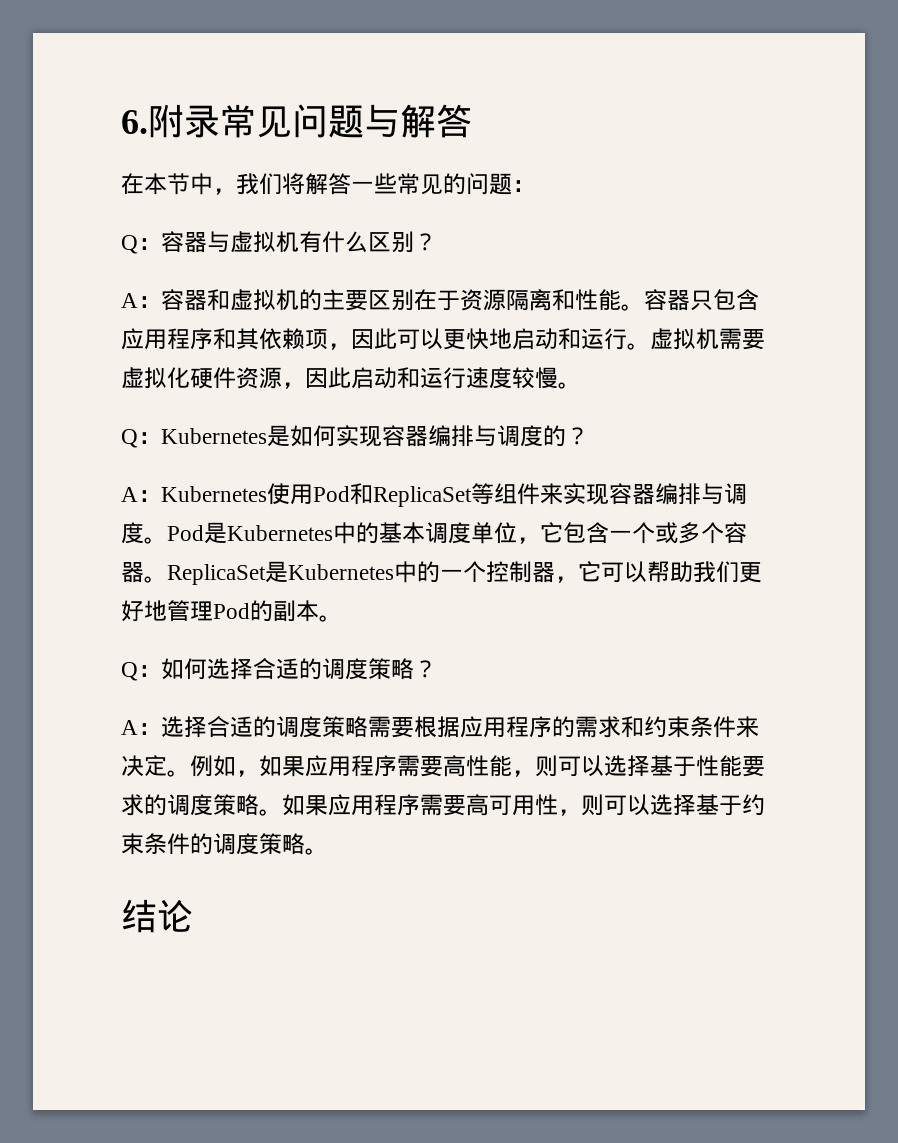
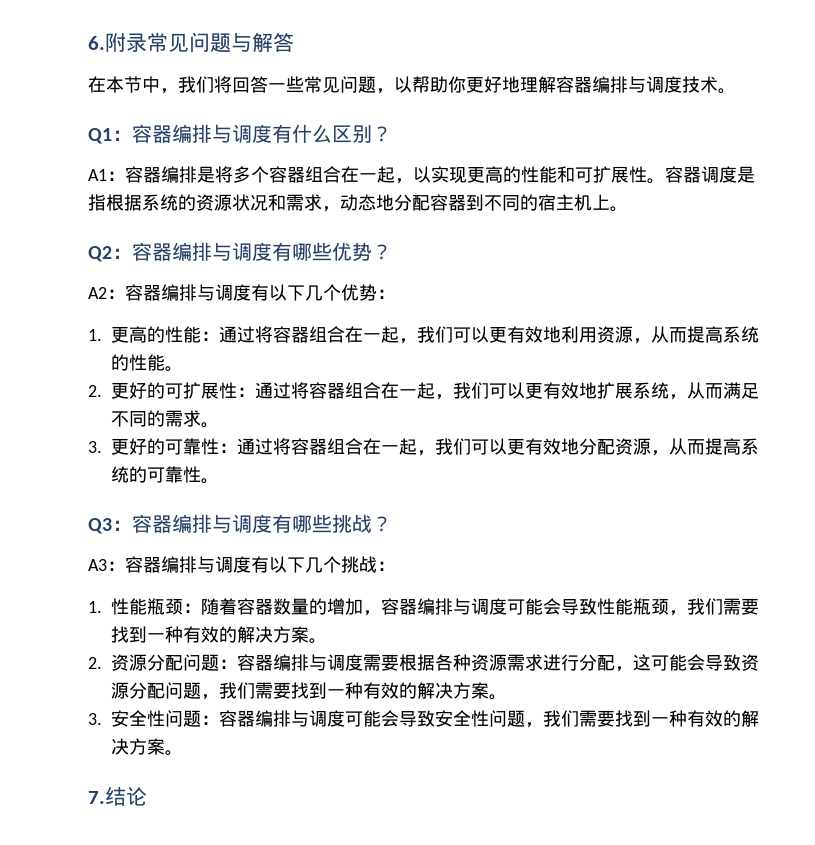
[305,173,328,195] 解 -> [232,77,250,93] 回
[443,173,535,195] [121,231,437,254] [121,289,759,311] [121,328,765,350] [121,367,581,389] [121,425,589,448] [121,483,747,507] [121,522,747,544] [121,561,762,585] [121,600,342,622] [121,658,437,681] [121,716,759,738] [121,755,765,777] [121,794,765,816] [121,833,328,855] 的问题： // Q：容器与虚拟机有什么区别？ // A：容器和虚拟机的主要区别在于资源隔离和性能。容器只包含应用程序和其依赖项，因此可以更快地启动和运行。虚拟机需要虚拟化硬件资源，因此启动和运行速度较慢。 // Q：Kubernetes是如何实现容器编排与调度的？ // A：Kubernetes使用Pod和ReplicaSet等组件来实现容器编排与调度。Pod是Kubernetes中的基本调度单位，它包含一个或多个容器。ReplicaSet是Kubernetes中的一个控制器，它可以帮助我们更好地管理Pod的副本。 // Q：如何选择合适的调度策略？ // A：选择合适的调度策略需要根据应用程序的需求和约束条件来决定。例如，如果应用程序需要高性能，则可以选择基于性能要求的调度策略。如果应用程序需要高可用性，则可以选择基于约束条件的调度策略。 // -> [340,76,736,94] [88,124,392,144] [88,166,755,184] [88,194,628,212] [88,242,392,262] [88,284,395,301] [88,326,759,344] [111,354,183,372] [88,382,759,400] [111,410,219,428] [88,438,759,456] [111,466,219,484] [88,514,392,534] [88,556,395,573] [88,598,759,616] [111,626,327,644] [88,654,759,672] [111,682,507,700] [88,710,759,728] [111,738,183,756] [88,791,105,804] 问题，以帮助你更好地理解容器编排与调度技术。 // Q1：容器编排与调度有什么区别？ // A1：容器编排是将多个容器组合在一起，以实现更高的性能和可扩展性。容器调度是指根据系统的资源状况和需求，动态地分配容器到不同的宿主机上。 // Q2：容器编排与调度有哪些优势？ // A2：容器编排与调度有以下几个优势： // 1.更高的性能：通过将容器组合在一起，我们可以更有效地利用资源，从而提高系统的性能。 // 2.更好的可扩展性：通过将容器组合在一起，我们可以更有效地扩展系统，从而满足不同的需求。 // 3.更好的可靠性：通过将容器组合在一起，我们可以更有效地分配资源，从而提高系统的可靠性。 // Q3：容器编排与调度有哪些挑战？ // A3：容器编排与调度有以下几个挑战： // 1.性能瓶颈：随着容器数量的增加，容器编排与调度可能会导致性能瓶颈，我们需要找到一种有效的解决方案。 // 2.资源分配问题：容器编排与调度需要根据各种资源需求进行分配，这可能会导致资源分配问题，我们需要找到一种有效的解决方案。 // 3.安全性问题：容器编排与调度可能会导致安全性问题，我们需要找到一种有效的解决方案。 // 7.

